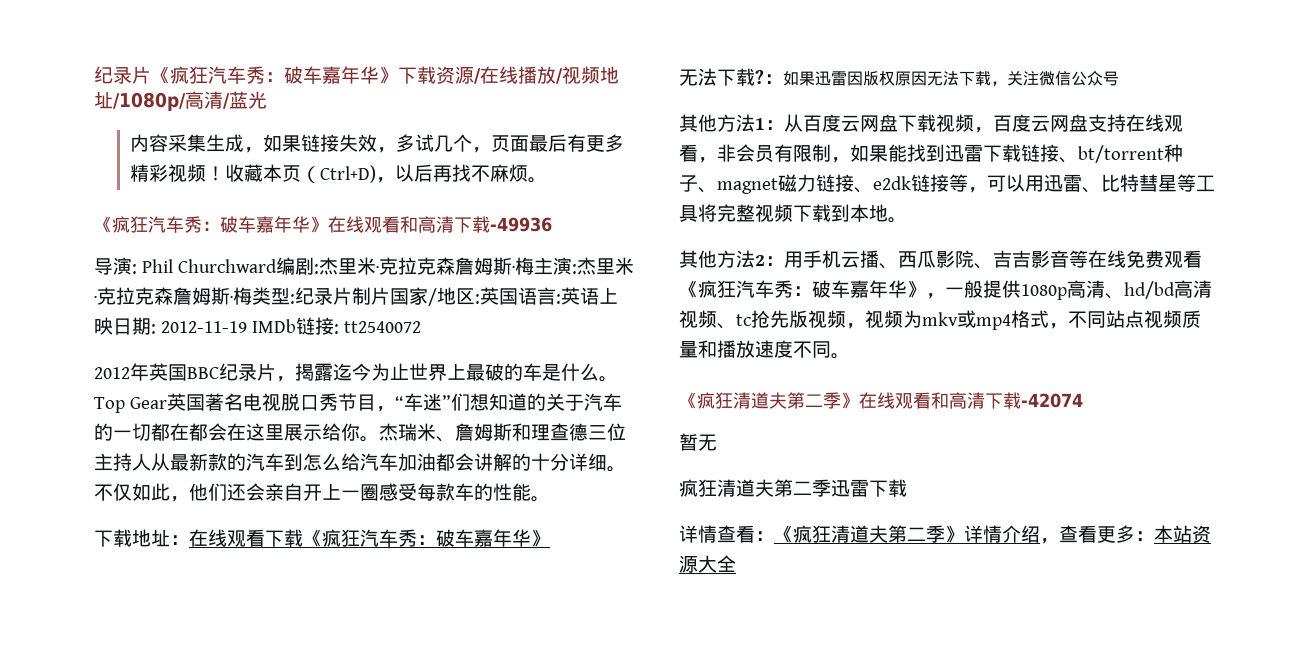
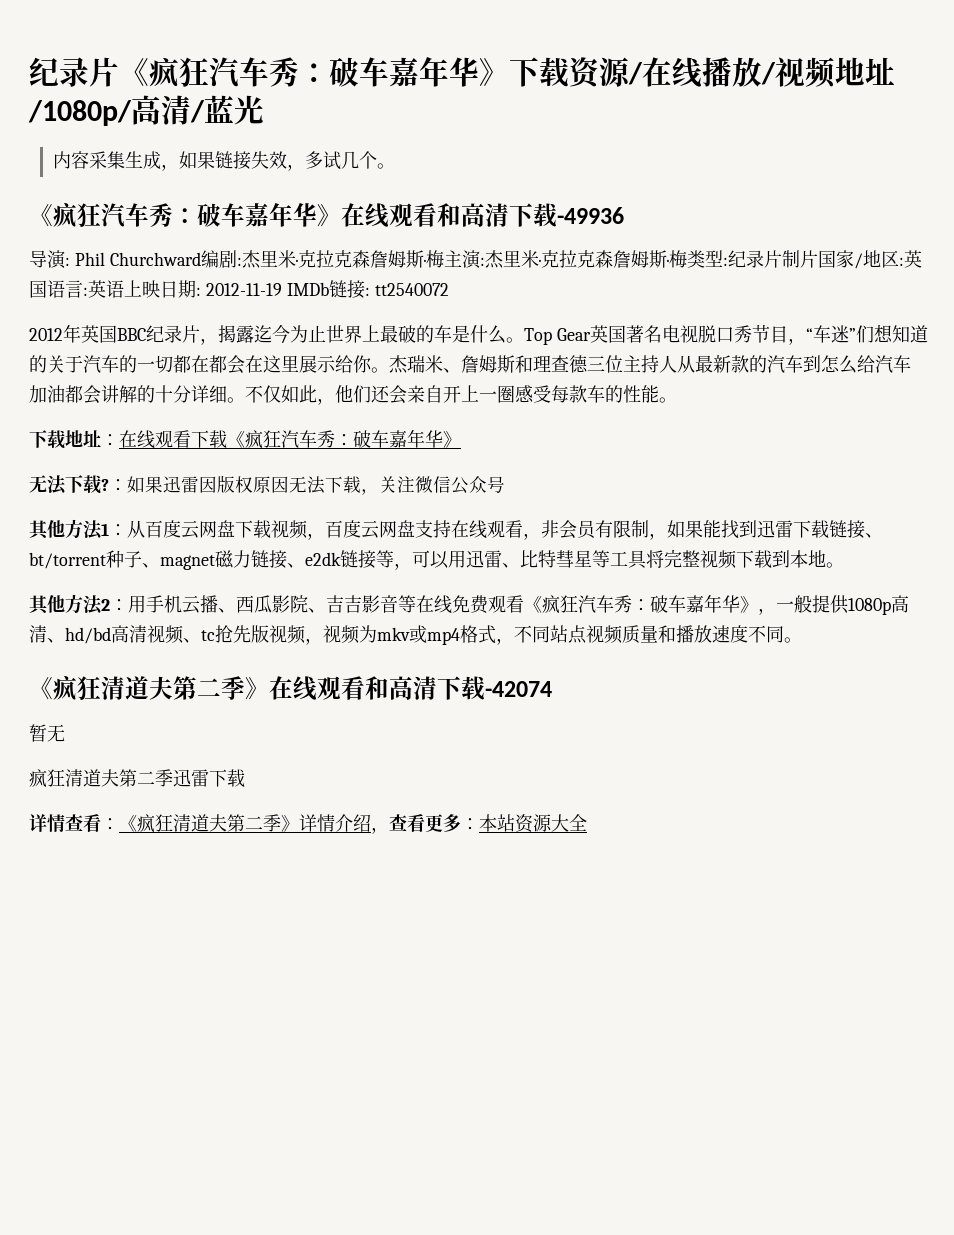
[472,134,625,153] [130,164,529,183] ，页面最后有更多精彩视频！收藏本页（Ctrl+D)，以后再找不麻烦 -> (378, 160) none

